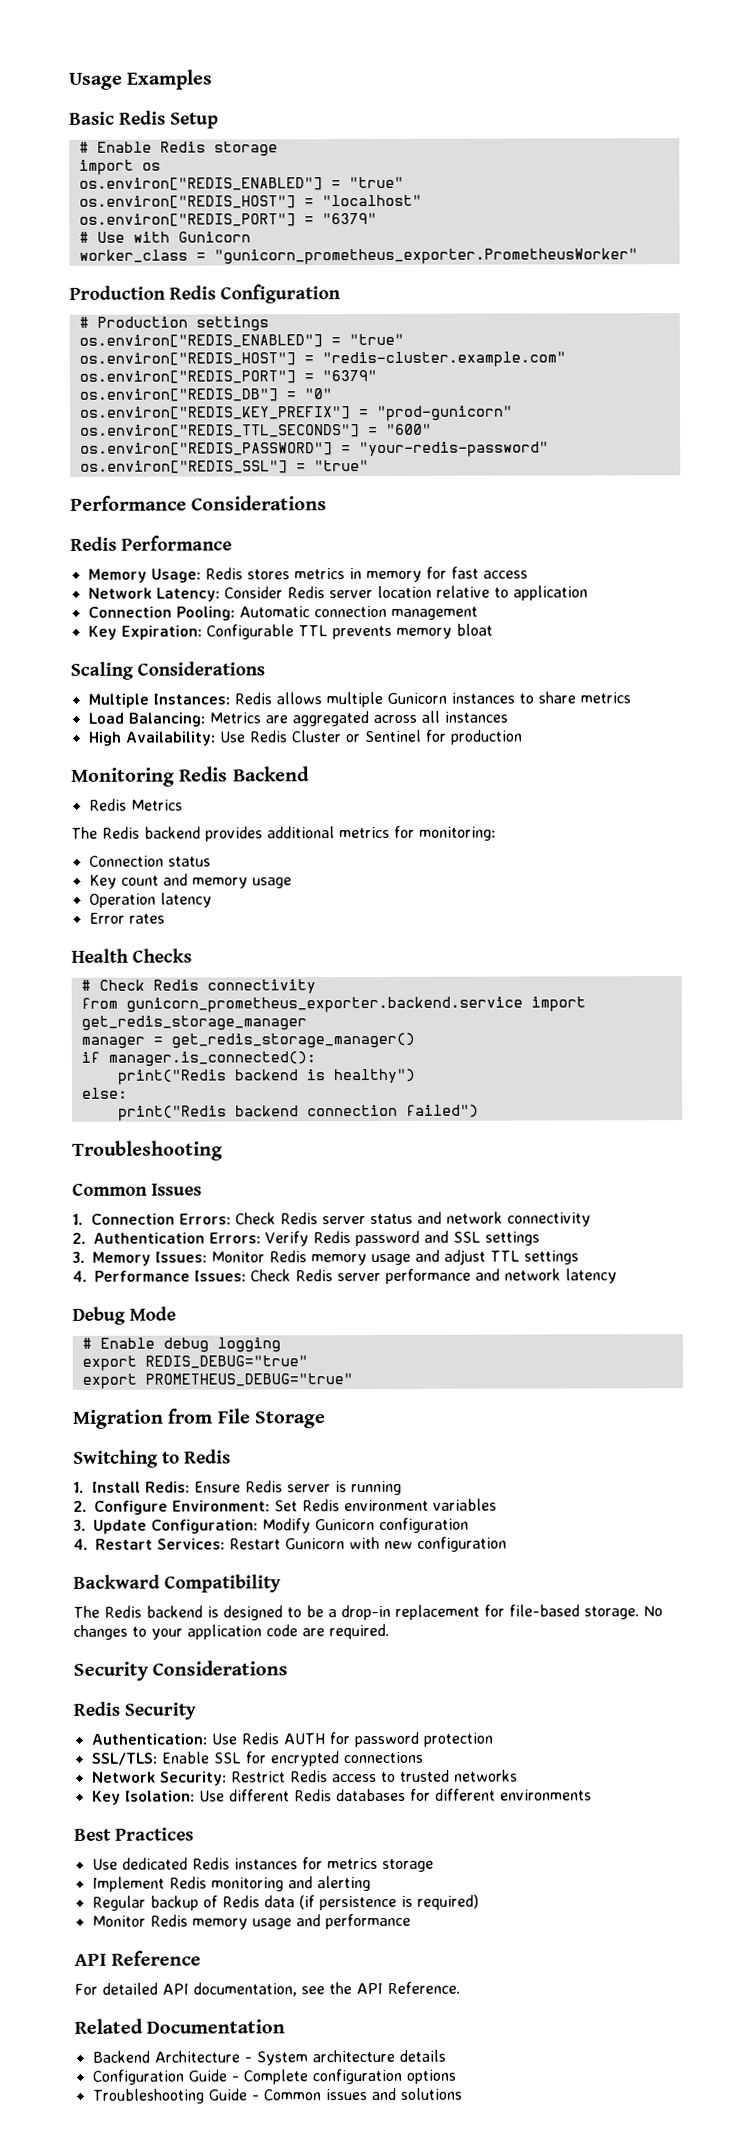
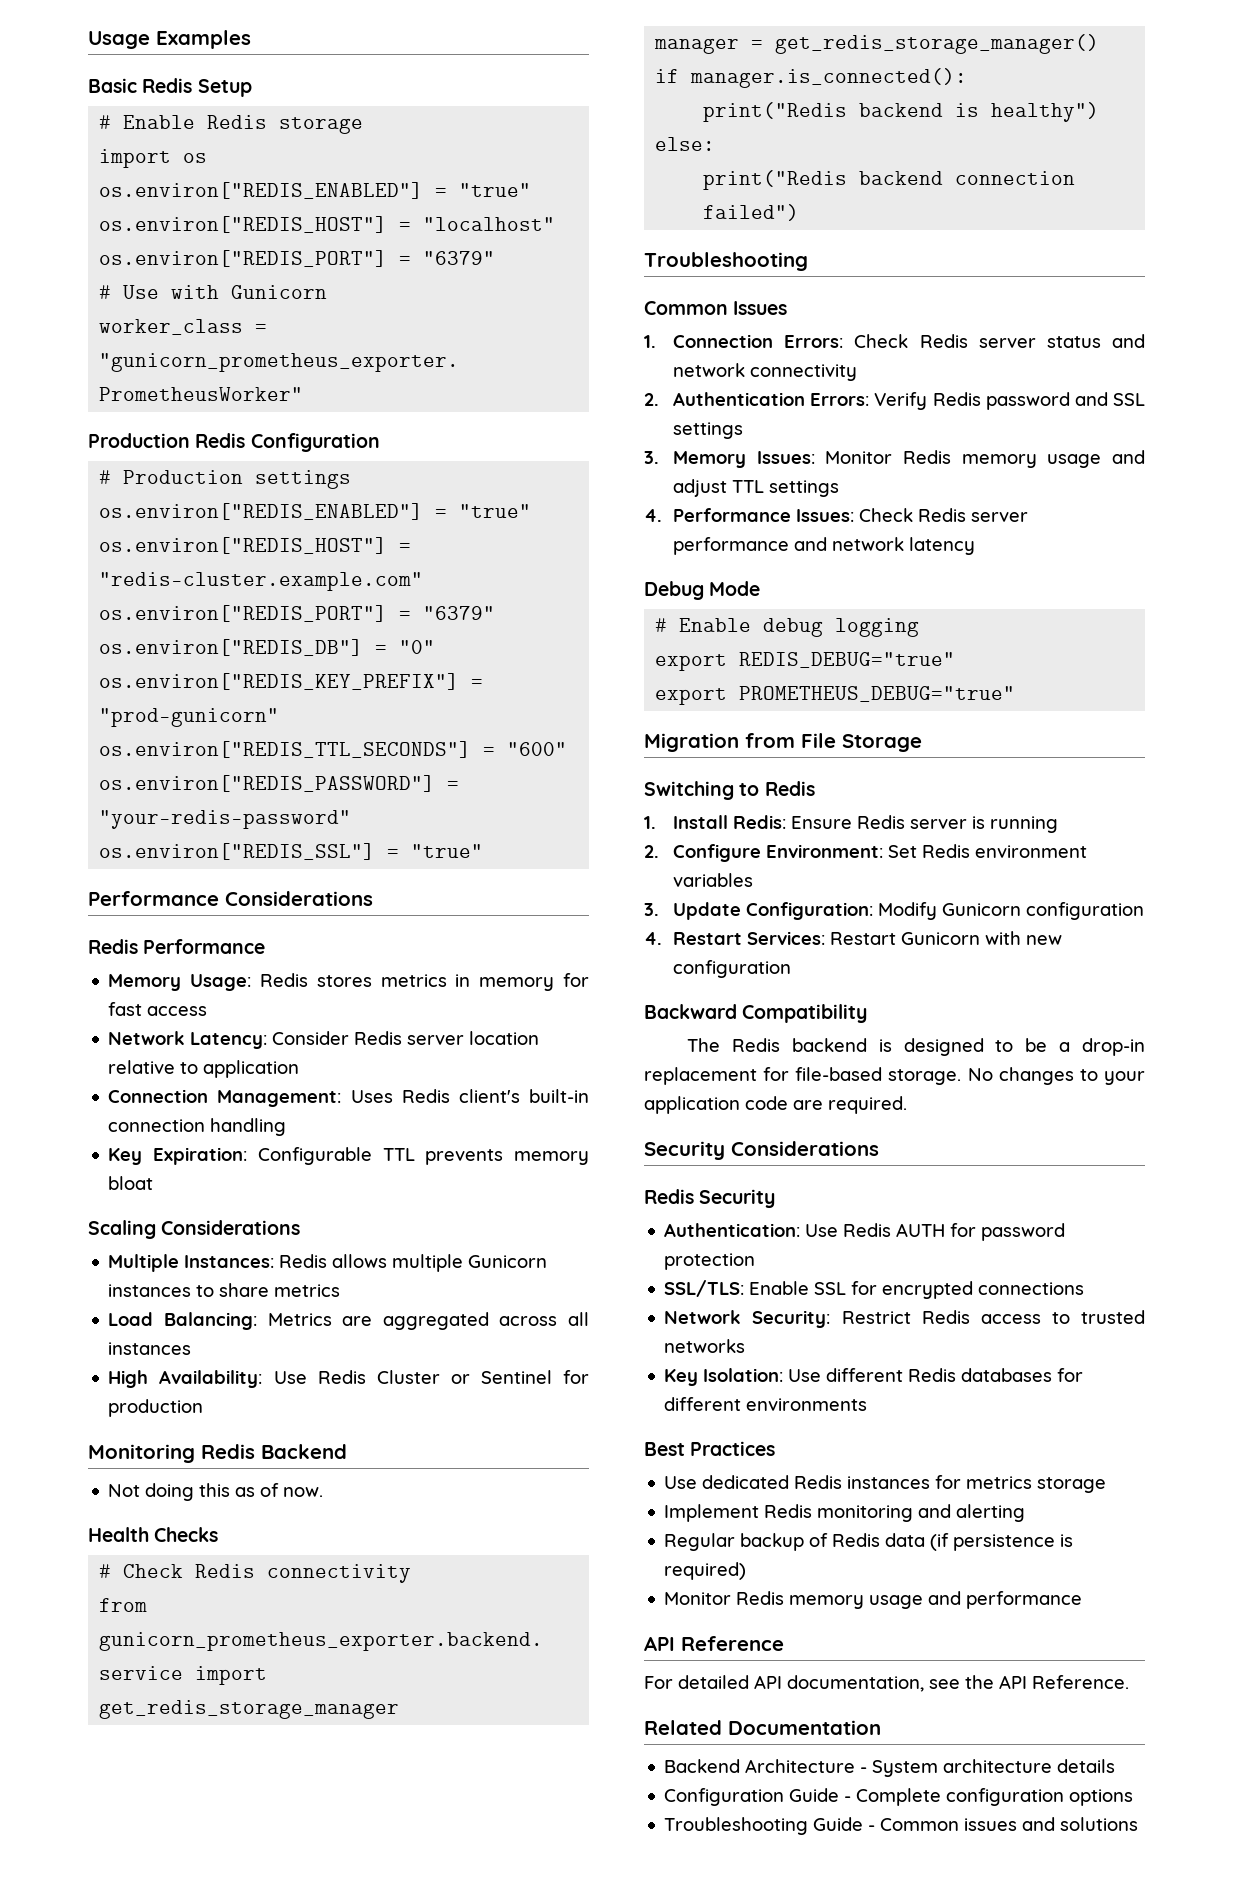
[175,605,478,621] Pooling: Automatic connection management -> [217,1089,589,1107] [108,1118,287,1136] Management: Uses Redis client's built-in connection handling
[88,798,183,811] [71,825,496,842] [88,855,211,867] [88,873,292,889] [88,892,212,908] [88,912,165,924] Redis Metrics // The Redis backend provides additional metrics for monitoring: // Connection status // Key count and memory usage // Operation latency // Error rates -> [108,1483,324,1501] Not doing this as of now.

